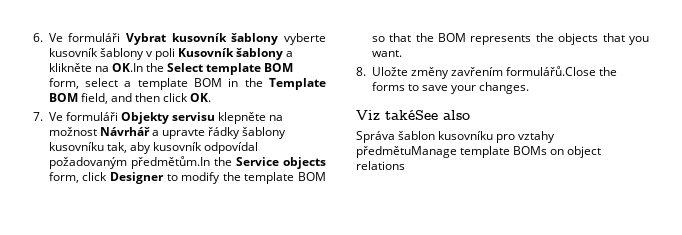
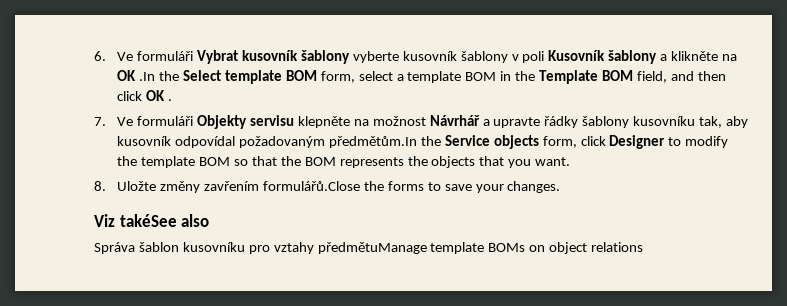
[111,63,143,72] OK.In -> [117,70,156,81] OK .In
[190,93,212,102] OK. -> [146,90,173,101] OK .

